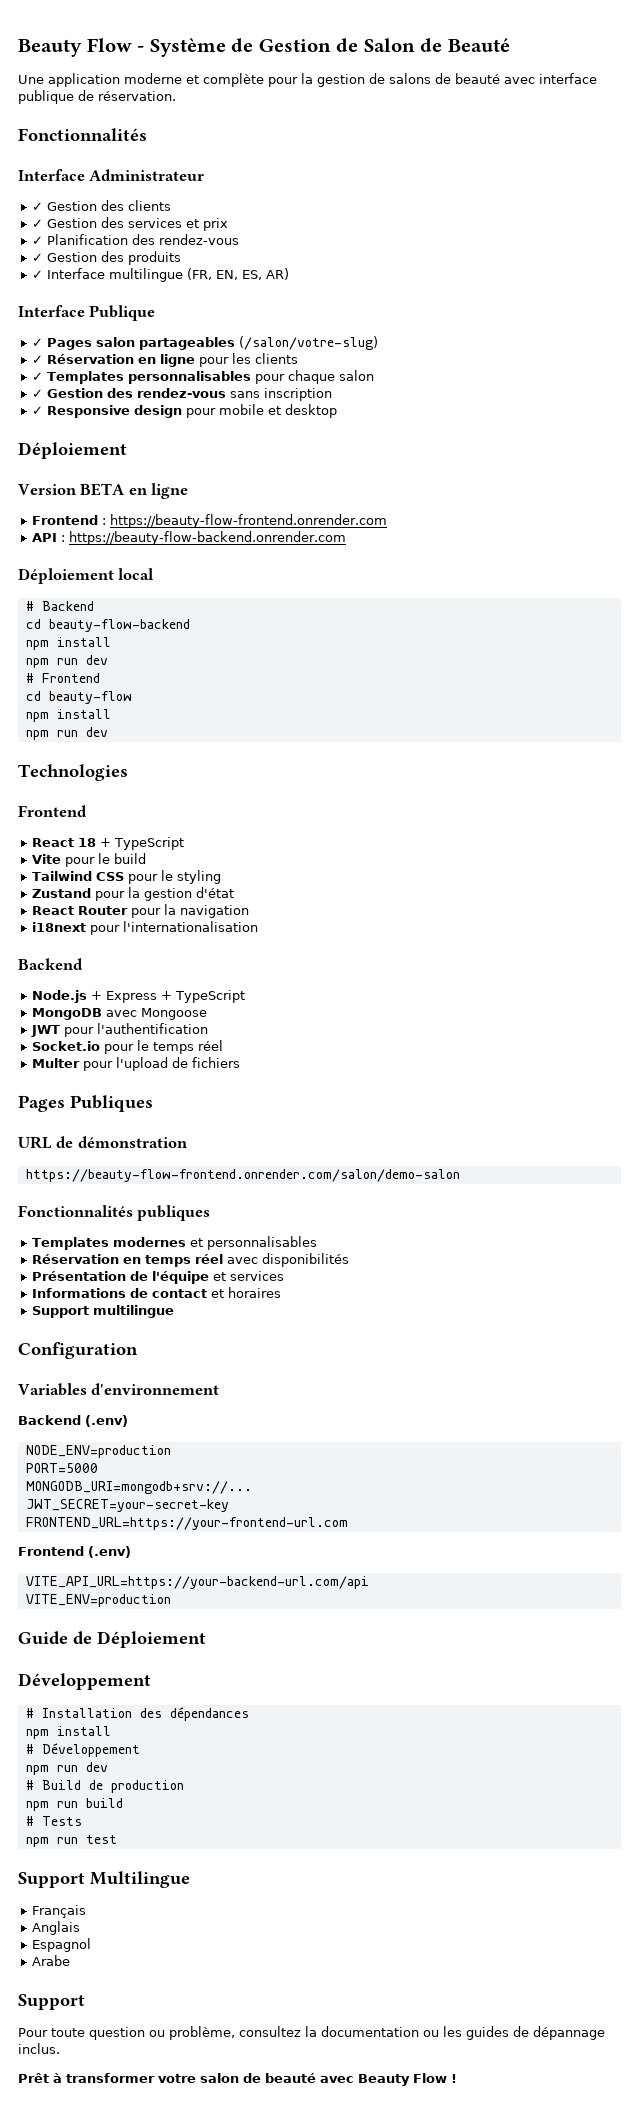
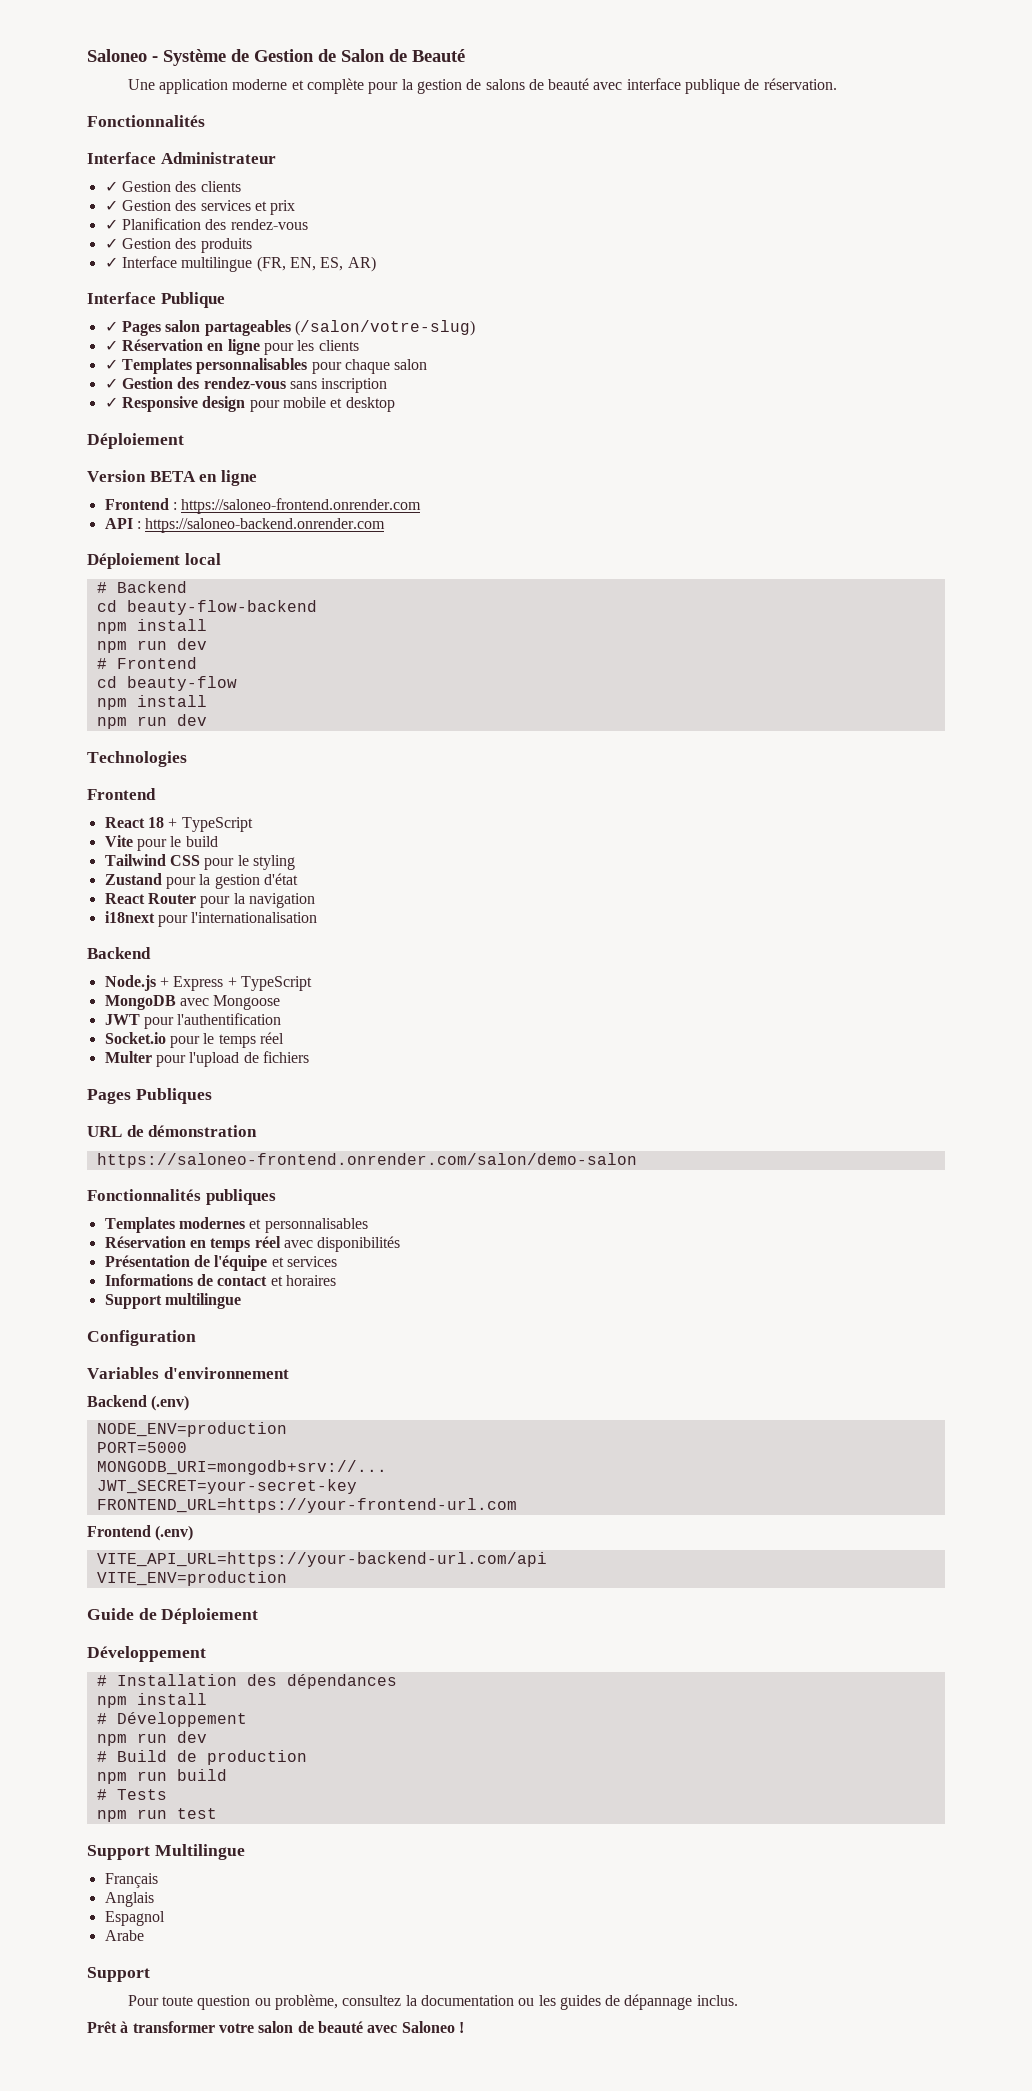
[18,38,132,57] Beauty Flow -> [87,49,147,62] Saloneo
[110,514,388,528] https://beauty-flow-frontend.onrender.com -> [181,498,422,514] https://saloneo-frontend.onrender.com
[69,531,347,545] https://beauty-flow-backend.onrender.com -> [145,518,386,533] https://saloneo-backend.onrender.com
[25,1169,460,1182] https://beauty-flow-frontend.onrender.com/salon/demo-salon -> [96,1153,637,1168] https://saloneo-frontend.onrender.com/salon/demo-salon
[358,2073,447,2086] Beauty Flow -> [401,2021,455,2033] Saloneo

